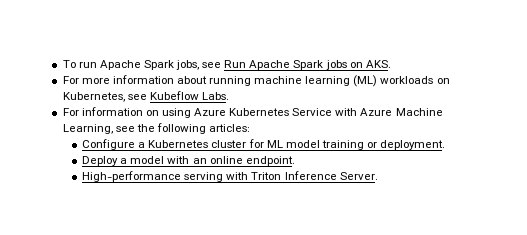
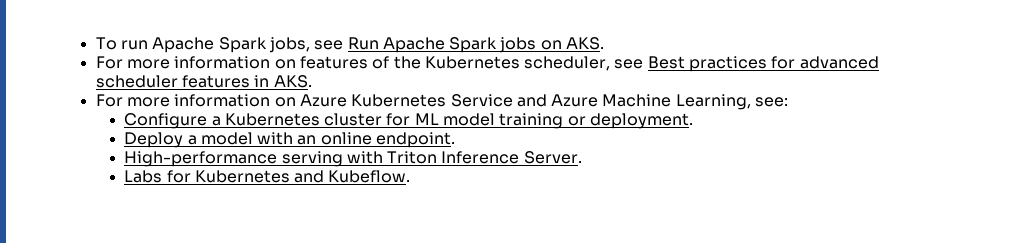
[176,75,450,87] [62,91,229,102] [62,107,191,118] about running machine learning (ML) workloads on Kubernetes, see Kubeflow Labs. // For information on using -> [274,56,879,72] [95,75,312,88] [95,94,296,107] on features of the Kubernetes scheduler, see Best practices for advanced scheduler features in AKS. // For more information on
[335,108,358,116] with -> [516,94,547,107] and
[115,123,251,134] see the following articles: -> [755,97,789,107] see:
(378, 176) none -> [124,170,411,183] // Labs for Kubernetes and Kubeflow.

